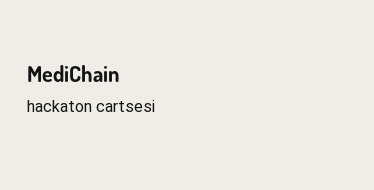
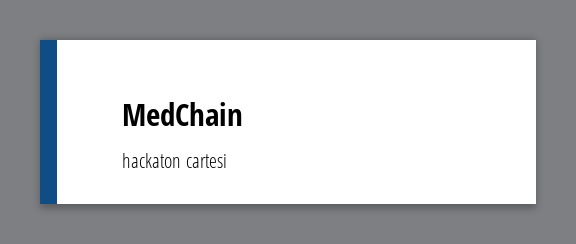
[27,65,120,82] MediChain -> [122,102,243,126] MedChain
[96,100,156,112] cartsesi -> [186,154,228,168] cartesi

